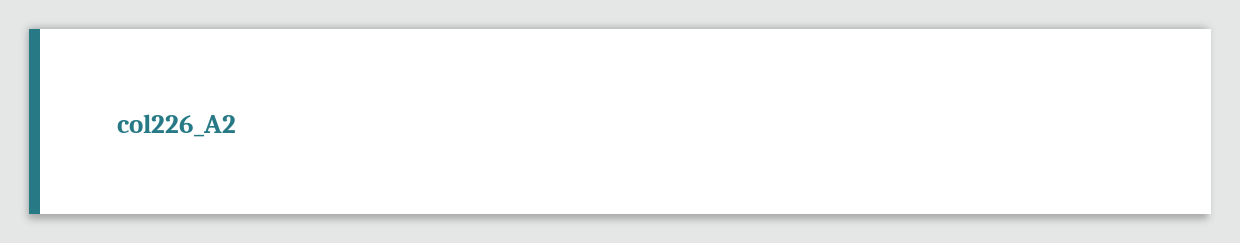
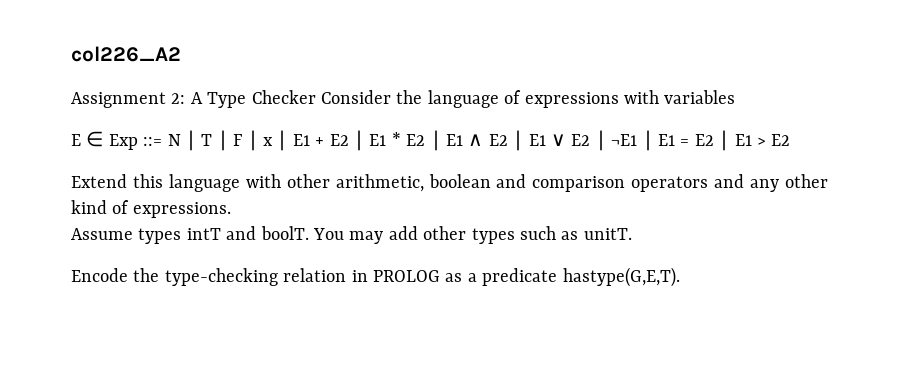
(236, 125) none -> [71,90,736,108] [71,130,791,151] [71,174,828,192] [71,200,231,218] [71,226,632,244] [71,267,680,287] // Assignment 2: A Type Checker Consider the language of expressions with variables // E ∈ Exp ::= N ∣ T ∣ F ∣ x ∣ E1 + E2 ∣ E1 * E2 ∣ E1 ∧ E2 ∣ E1 ∨ E2 ∣ ¬E1 ∣ E1 = E2 ∣ E1 > E2 // Extend this language with other arithmetic, boolean and comparison operators and any other kind of expressions. // Assume types intT and boolT. You may add other types such as unitT. // Encode the type-checking relation in PROLOG as a predicate hastype(G,E,T).

